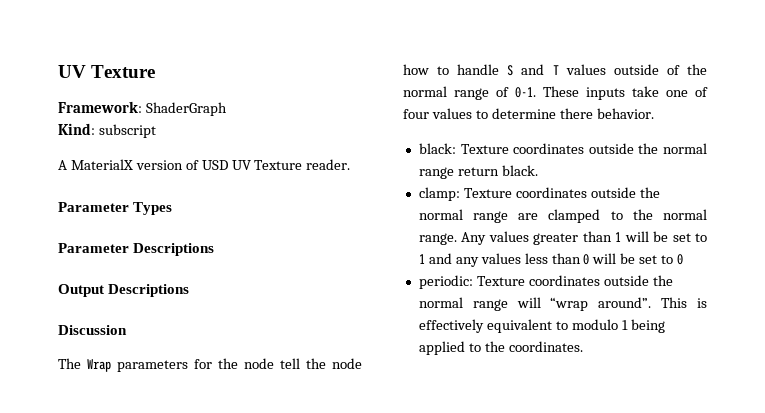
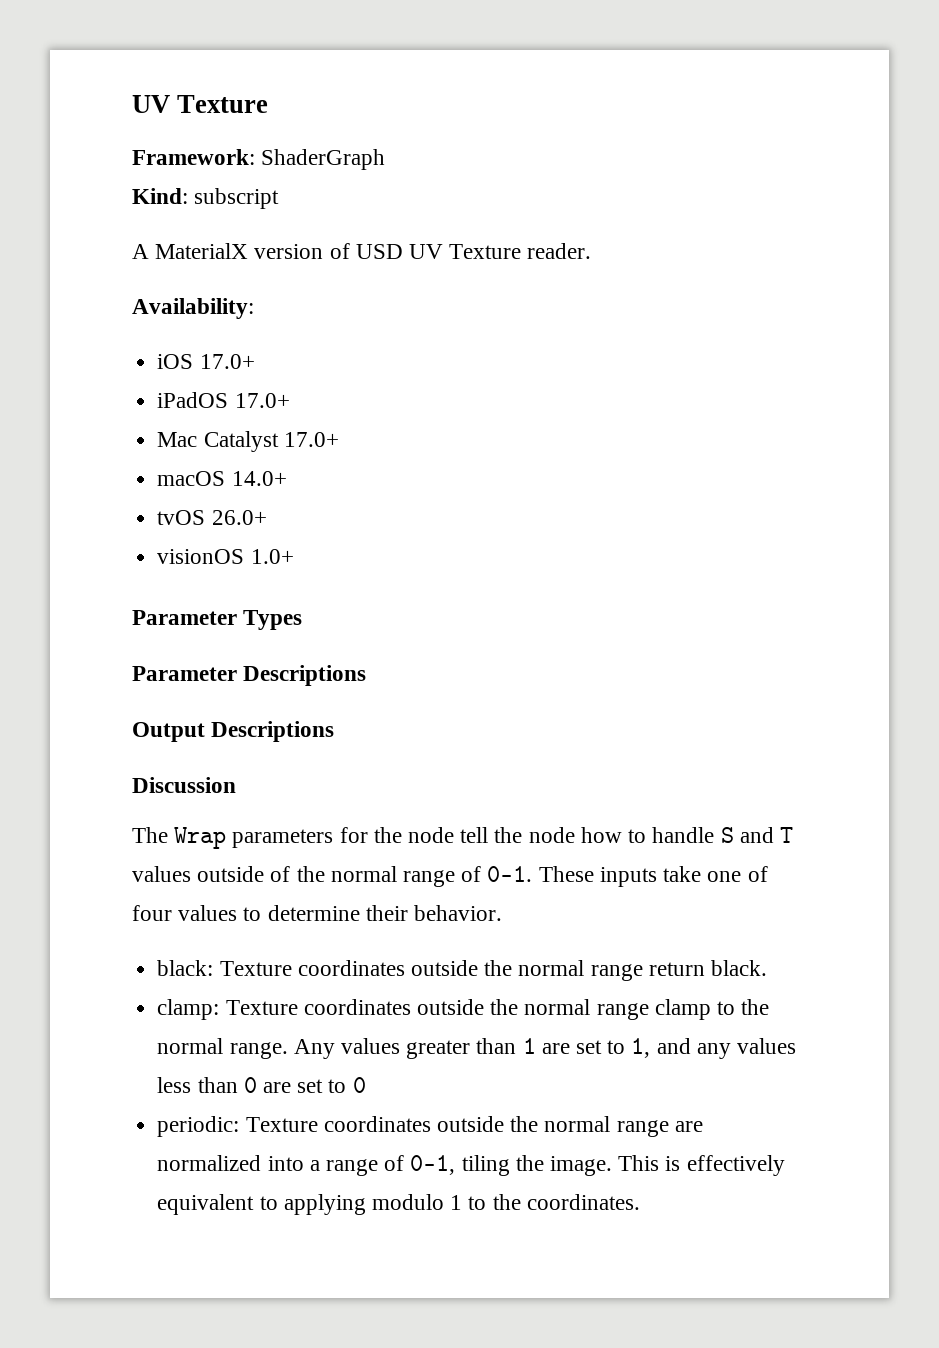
(351, 164) none -> [132,298,254,319] [157,354,255,369] [157,392,290,408] [157,431,339,452] [157,471,287,486] [157,510,267,525] [157,549,294,564] // Availability: // iOS 17.0+ // iPadOS 17.0+ // Mac Catalyst 17.0+ // macOS 14.0+ // tvOS 26.0+ // visionOS 1.0+
[559,108,593,119] there -> [365,905,408,921] their
[518,209,601,223] are clamped -> [654,999,711,1020] clamp
[624,231,707,242] [418,254,425,264] will be set to 1 -> [541,1038,651,1058] are set to 1,
[592,253,636,264] will be -> [262,1082,291,1093] are
[516,297,652,311] will “wrap around”. -> [674,1121,703,1132] [157,1155,612,1176] are normalized into a range of 0-1, tiling the image.
(568, 325) none -> [283,1194,366,1215] applying
[630,319,665,333] [418,341,465,355] being applied -> (463, 1202) none

